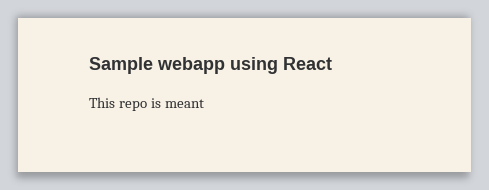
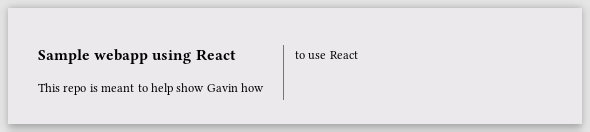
(204, 103) none -> [137,83,264,95] [295,51,358,60] to help show Gavin how to use React

